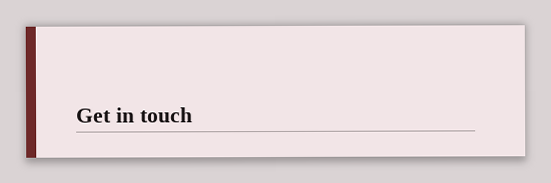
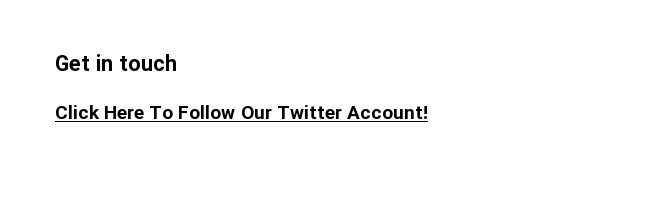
(193, 115) none -> [55,105,428,119] // Click Here To Follow Our Twitter Account!

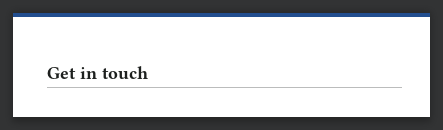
[55,105,428,119] // Click Here To Follow Our Twitter Account! -> (148, 72) none

